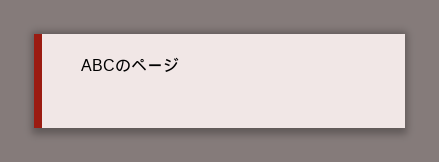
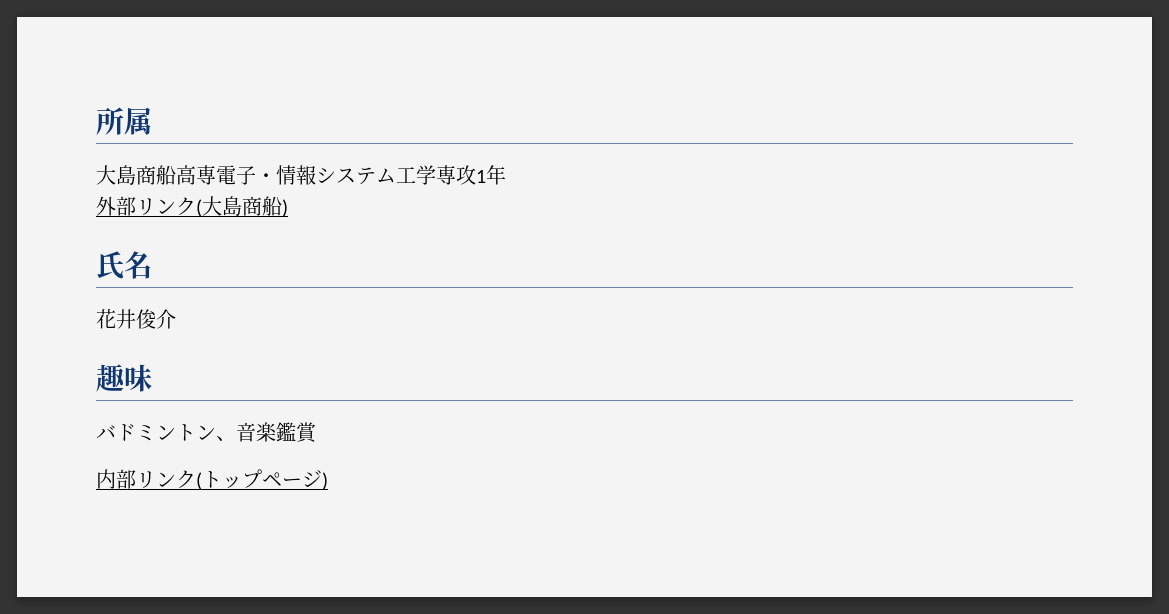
[81,57,179,72] ABCのページ -> [96,107,152,135] [96,165,506,185] [96,196,288,217] [96,251,152,280] [96,309,176,329] [96,364,152,392] [96,422,317,443] [96,469,328,490] 所属 // 大島商船高専電子・情報システム工学専攻1年 // 外部リンク(大島商船) // 氏名 // 花井俊介 // 趣味 // バドミントン、音楽鑑賞 // 内部リンク(トップページ)

